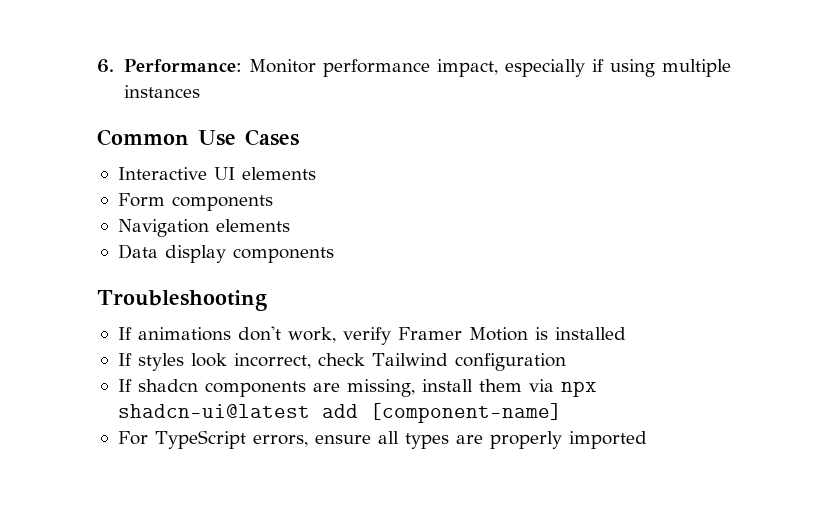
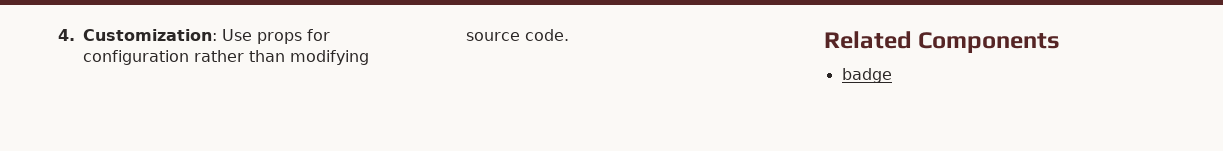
[97,59,731,77] [123,85,200,98] [97,129,299,146] [117,167,316,180] [117,193,273,211] [117,219,290,237] [117,244,334,263] [97,290,267,311] [117,326,626,345] [117,353,566,371] [117,379,597,397] [117,403,562,423] [117,430,647,449] 6. Performance: Monitor performance impact, especially if using multiple instances // Common Use Cases // Interactive UI elements // Form components // Navigation elements // Data display components // Troubleshooting // If animations don't work, verify Framer Motion is installed // If styles look incorrect, check Tailwind configuration // If shadcn components are missing, install them via npx shadcn-ui@latest add [component-name] // For TypeScript errors, ensure all types are properly imported -> [58,29,330,44] [83,50,369,65] [466,29,569,41] [824,31,1061,53] [841,68,892,83] 4. Customization: Use props for configuration rather than modifying source code. // Related Components // badge

